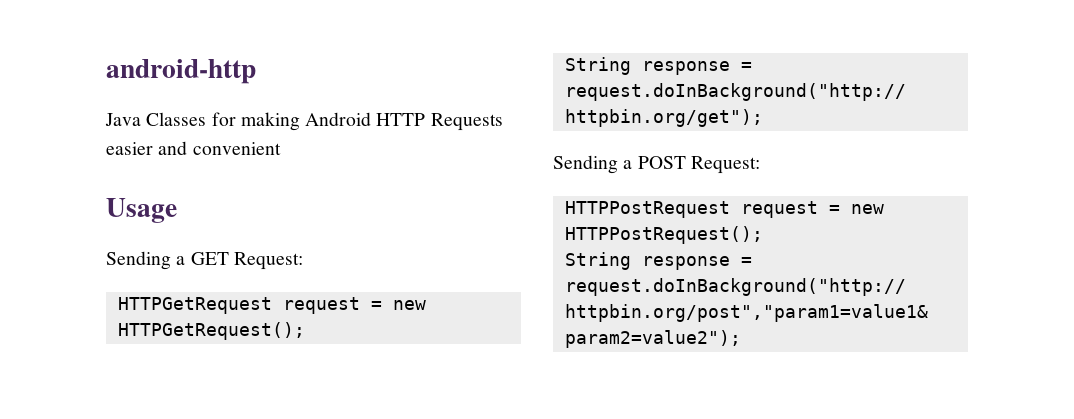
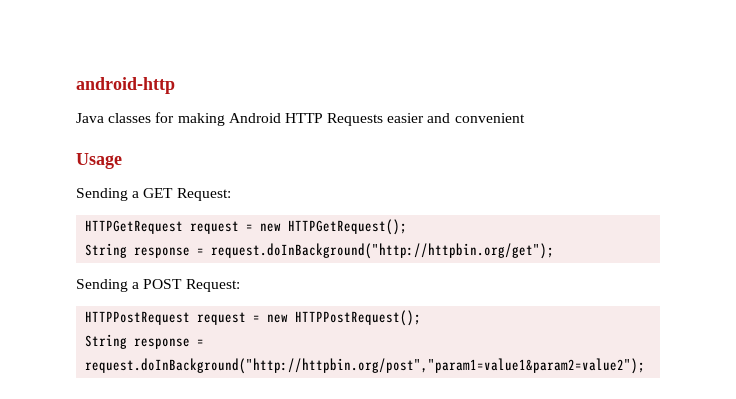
[146,112,207,126] Classes -> [108,113,152,123] classes

